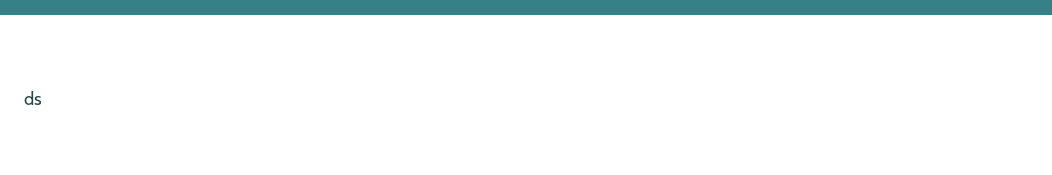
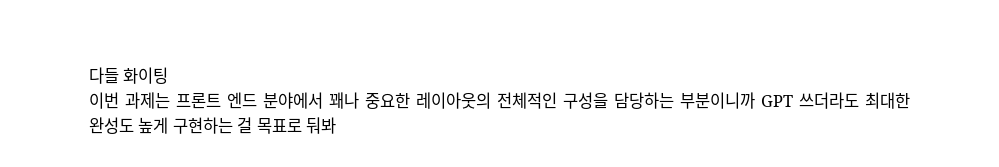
[24,91,42,105] ds -> [89,67,169,84] [89,92,910,109] [89,117,337,134] 다들 화이팅 // 이번 과제는 프론트 엔드 분야에서 꽤나 중요한 레이아웃의 전체적인 구성을 담당하는 부분이니까 GPT 쓰더라도 최대한 완성도 높게 구현하는 걸 목표로 둬봐

